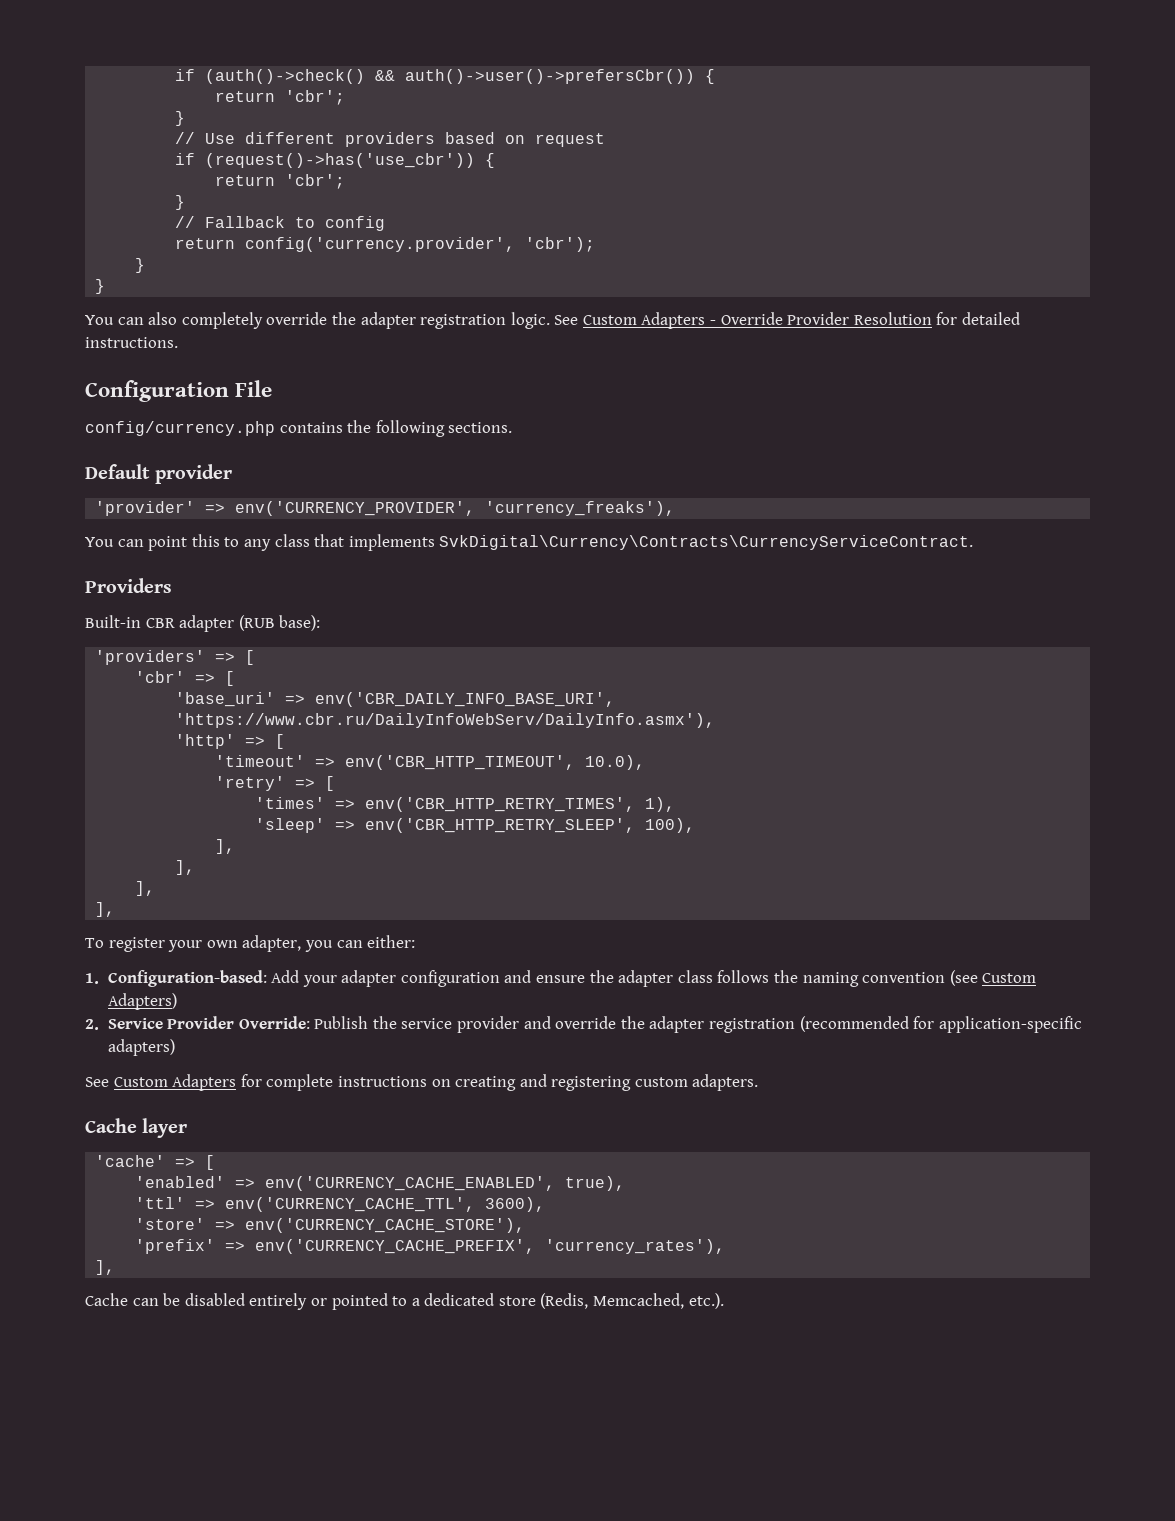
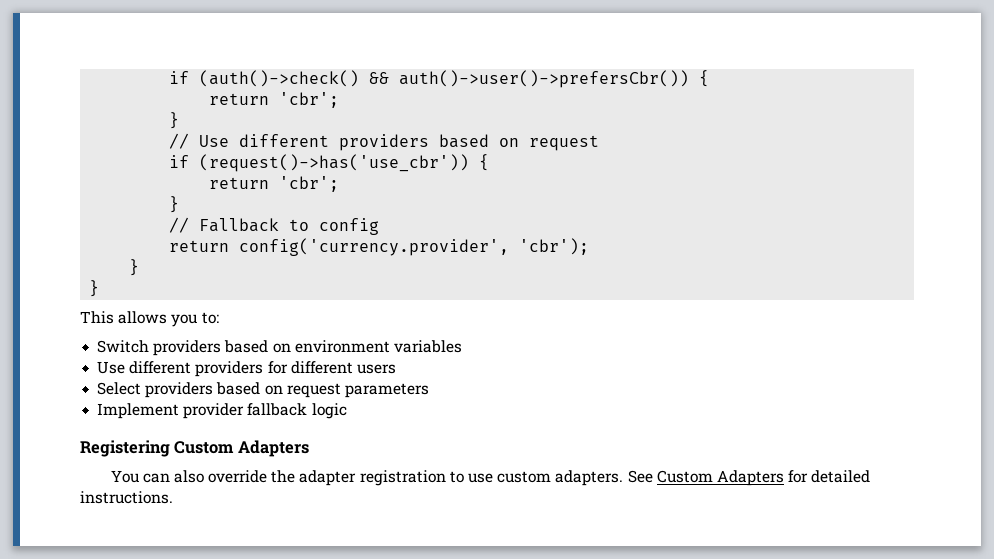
(106, 286) none -> [80,311,219,327] [97,340,462,356] [97,361,396,377] [97,382,429,398] [97,403,347,419] [80,440,309,457] // This allows you to: // Switch providers based on environment variables // Use different providers for different users // Select providers based on request parameters // Implement provider fallback logic // Registering Custom Adapters
[181,312,1021,329] [85,337,178,348] [85,380,273,402] [85,420,513,437] [85,464,233,484] [95,501,676,516] [85,534,974,551] [85,578,172,593] [85,615,321,632] [95,650,256,665] [135,671,236,686] [175,692,616,707] [175,713,716,728] [175,734,286,749] [215,755,646,770] [215,776,336,791] [255,797,676,812] [255,818,696,833] [215,839,236,854] [175,860,196,875] [135,881,156,896] [95,902,116,917] [85,935,416,952] [85,970,1037,987] [107,993,177,1010] [85,1016,1082,1033] [107,1039,175,1056] [85,1074,759,1091] [85,1118,188,1138] [95,1155,216,1170] [135,1176,626,1191] [135,1197,546,1212] [135,1218,526,1233] [135,1239,726,1254] [95,1260,116,1275] [85,1293,724,1310] completely override the adapter registration logic. See Custom Adapters - Override Provider Resolution for detailed instructions. // Configuration File // config/currency.php contains the following sections. // Default provider // 'provider' => env('CURRENCY_PROVIDER', 'currency_freaks'), // You can point this to any class that implements SvkDigital\Currency\Contracts\CurrencyServiceContract. // Providers // Built-in CBR adapter (RUB base): // 'providers' => [ // 'cbr' => [ // 'base_uri' => env('CBR_DAILY_INFO_BASE_URI', 'https://www.cbr.ru/DailyInfoWebServ/DailyInfo.asmx'), // 'http' => [ // 'timeout' => env('CBR_HTTP_TIMEOUT', 10.0), // 'retry' => [ // 'times' => env('CBR_HTTP_RETRY_TIMES', 1), // 'sleep' => env('CBR_HTTP_RETRY_SLEEP', 100), // ], // ], // ], // ], // To register your own adapter, you can either: // 1. Configuration-based: Add your adapter configuration and ensure the adapter class follows the naming convention (see Custom Adapters) // 2. Service Provider Override: Publish the service provider and override the adapter registration (recommended for application-specific adapters) // See Custom Adapters for complete instructions on creating and registering custom adapters. // Cache layer // 'cache' => [ // 'enabled' => env('CURRENCY_CACHE_ENABLED', true), // 'ttl' => env('CURRENCY_CACHE_TTL', 3600), // 'store' => env('CURRENCY_CACHE_STORE'), // 'prefix' => env('CURRENCY_CACHE_PREFIX', 'currency_rates'), // ], // Cache can be disabled entirely or pointed to a dedicated store (Redis, Memcached, etc.). -> [208,470,871,486] [80,491,173,504] override the adapter registration to use custom adapters. See Custom Adapters for detailed instructions.

